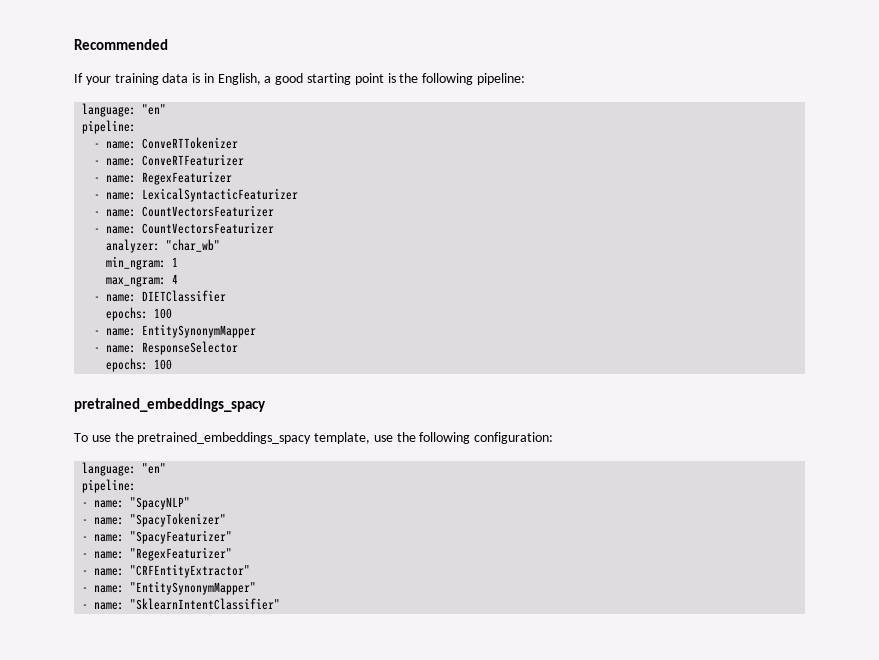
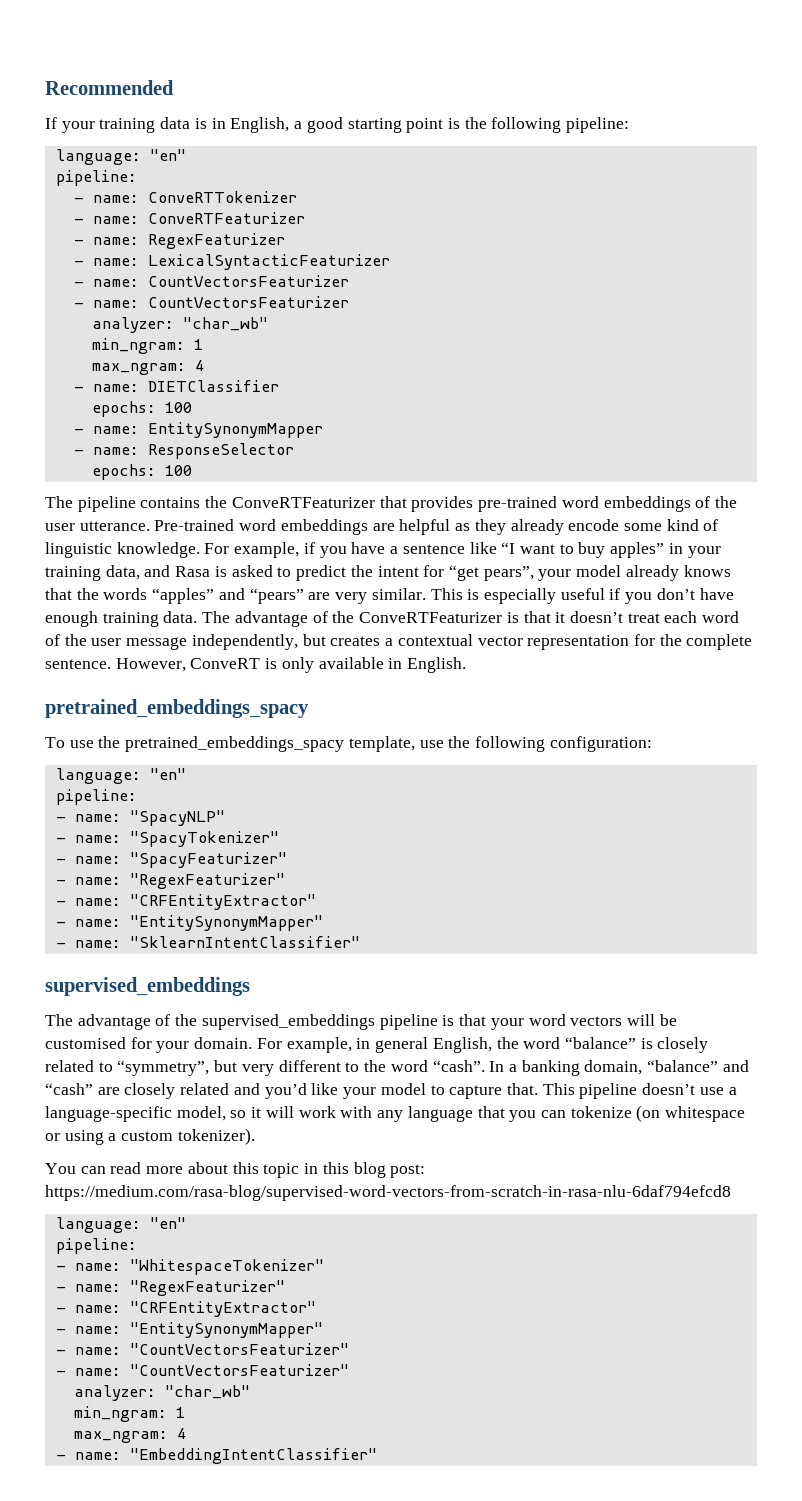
(173, 364) none -> [45,496,737,512] [45,519,719,535] [45,542,721,558] [45,565,731,581] [45,588,734,604] [45,611,740,627] [45,634,753,650] [45,657,467,673] // The pipeline contains the ConveRTFeaturizer that provides pre-trained word embeddings of the user utterance. Pre-trained word embeddings are helpful as they already encode some kind of linguistic knowledge. For example, if you have a sentence like “I want to buy apples” in your training data, and Rasa is asked to predict the intent for “get pears”, your model already knows that the words “apples” and “pears” are very similar. This is especially useful if you don’t have enough training data. The advantage of the ConveRTFeaturizer is that it doesn’t treat each word of the user message independently, but creates a contextual vector representation for the complete sentence. However, ConveRT is only available in English.
(281, 604) none -> [45,977,250,996] [45,1014,677,1030] [45,1037,709,1053] [45,1060,749,1076] [45,1083,737,1099] [45,1105,746,1122] [45,1128,255,1145] [45,1162,426,1178] [45,1185,731,1201] [55,1217,186,1233] [55,1238,137,1254] [55,1259,324,1275] [55,1280,285,1296] [55,1301,316,1317] [55,1322,323,1338] [55,1343,349,1355] [55,1364,349,1376] [73,1385,250,1401] [73,1406,185,1422] [73,1428,186,1443] [55,1448,377,1464] // supervised_embeddings // The advantage of the supervised_embeddings pipeline is that your word vectors will be customised for your domain. For example, in general English, the word “balance” is closely related to “symmetry”, but very different to the word “cash”. In a banking domain, “balance” and “cash” are closely related and you’d like your model to capture that. This pipeline doesn’t use a language-specific model, so it will work with any language that you can tokenize (on whitespace or using a custom tokenizer). // You can read more about this topic in this blog post: https://medium.com/rasa-blog/supervised-word-vectors-from-scratch-in-rasa-nlu-6daf794efcd8 // language: "en" // pipeline: // - name: "WhitespaceTokenizer" // - name: "RegexFeaturizer" // - name: "CRFEntityExtractor" // - name: "EntitySynonymMapper" // - name: "CountVectorsFeaturizer" // - name: "CountVectorsFeaturizer" // analyzer: "char_wb" // min_ngram: 1 // max_ngram: 4 // - name: "EmbeddingIntentClassifier"

